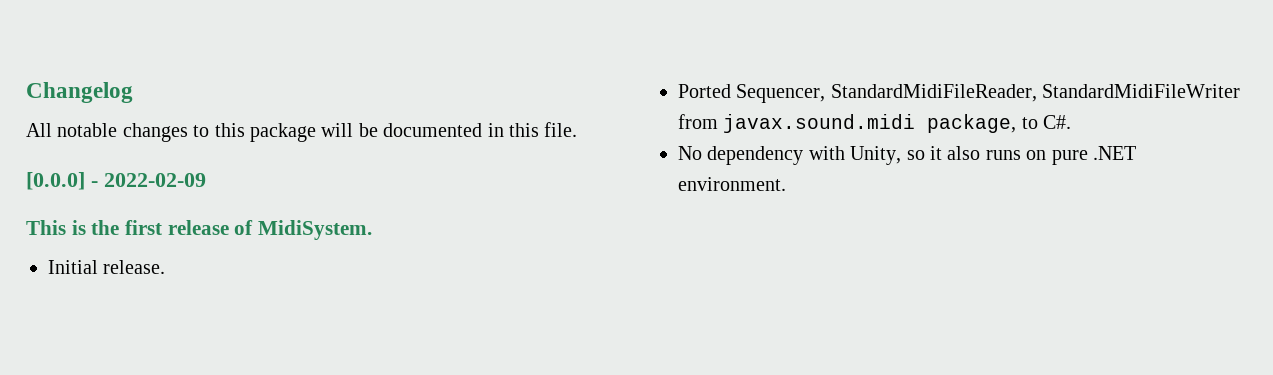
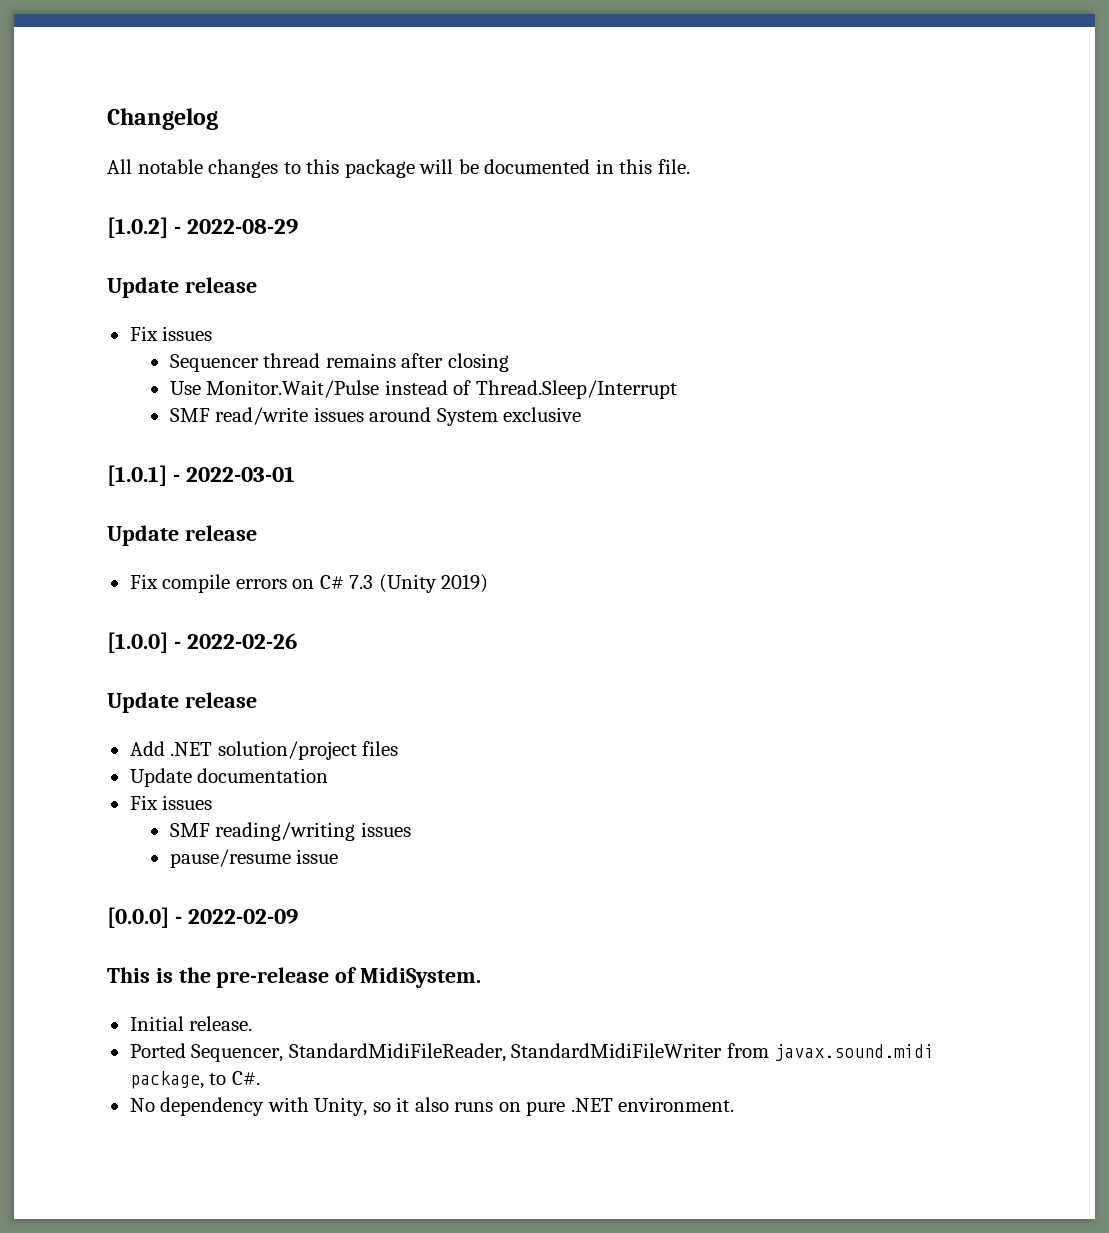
(578, 129) none -> [107,217,299,238] [107,277,257,298] [129,326,213,341] [169,353,509,372] [169,380,677,399] [169,407,582,426] [107,465,296,486] [107,525,257,546] [129,574,489,593] [107,632,298,653] [107,692,257,713] [129,741,399,760] [129,768,329,787] [129,795,213,810] [169,822,411,841] [169,849,339,868] // [1.0.2] - 2022-08-29 // Update release // Fix issues // Sequencer thread remains after closing // Use Monitor.Wait/Pulse instead of Thread.Sleep/Interrupt // SMF read/write issues around System exclusive // [1.0.1] - 2022-03-01 // Update release // Fix compile errors on C# 7.3 (Unity 2019) // [1.0.0] - 2022-02-26 // Update release // Add .NET solution/project files // Update documentation // Fix issues // SMF reading/writing issues // pause/resume issue
[125,220,229,235] first release -> [216,967,330,988] pre-release

